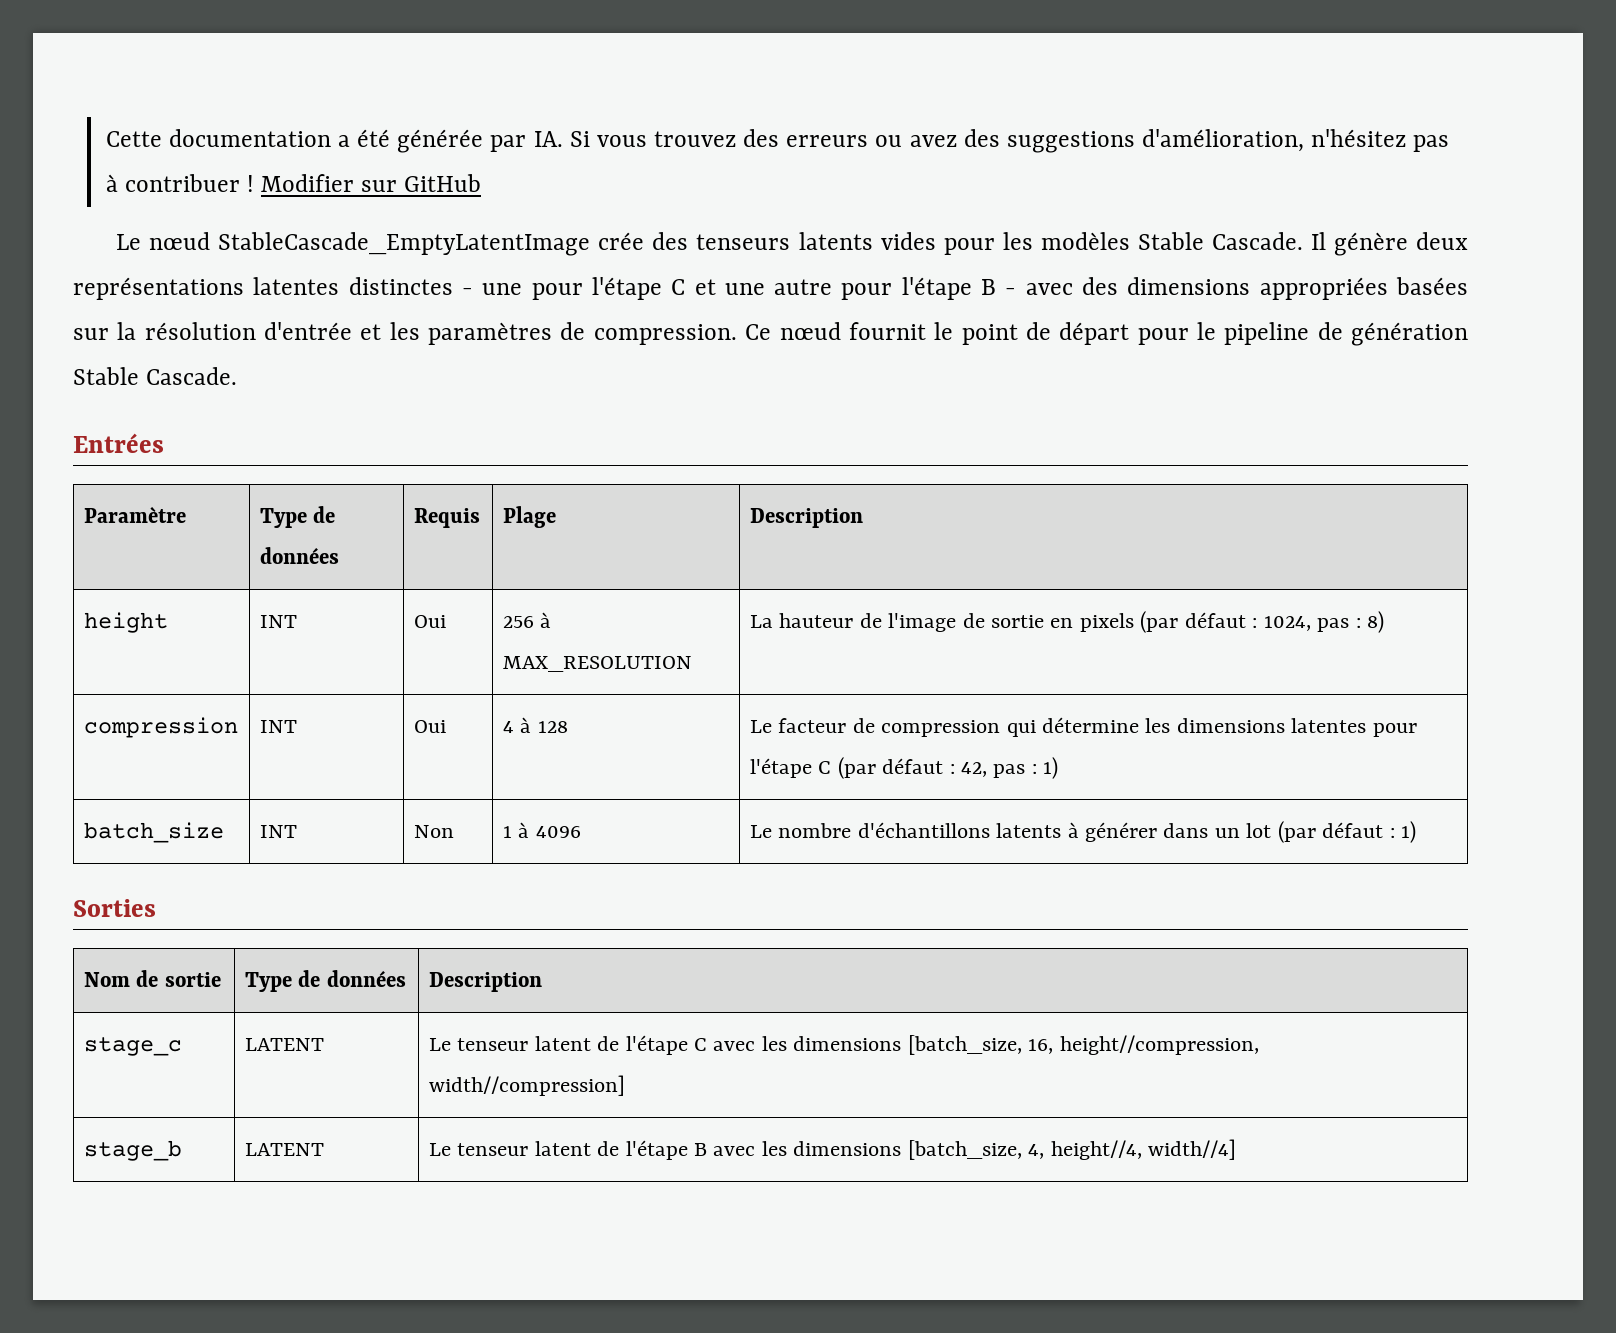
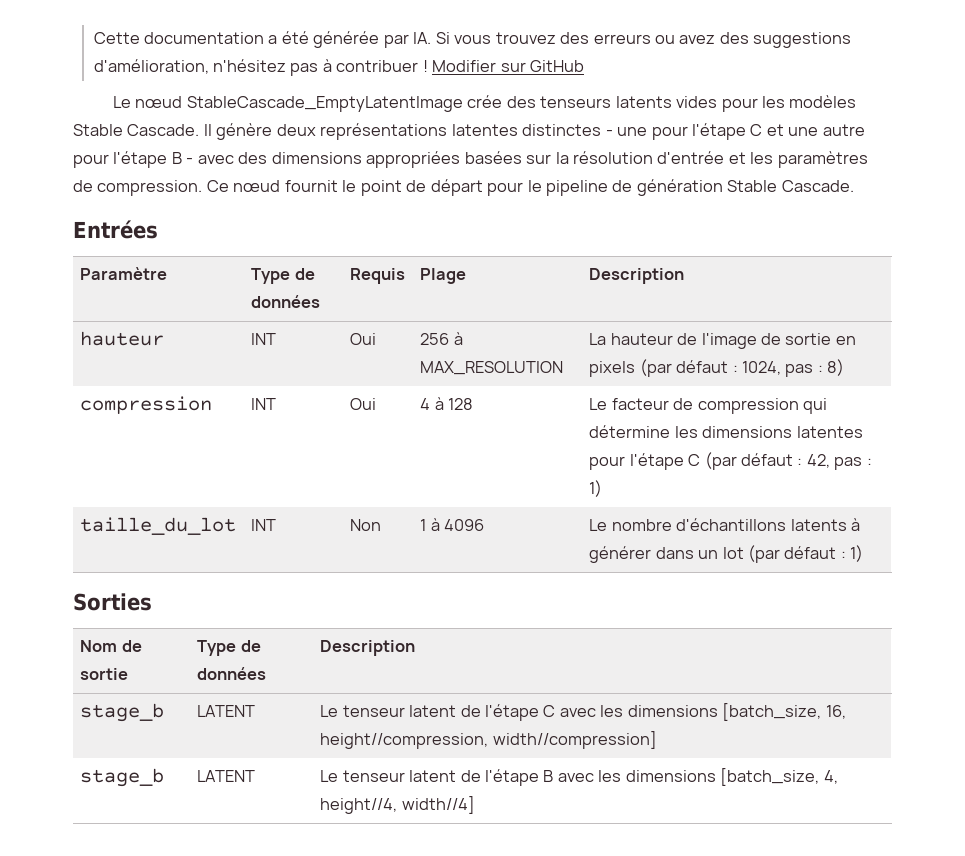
[83,612,168,633] height -> [80,331,165,346] hauteur
[83,822,224,843] batch_size -> [80,517,237,535] taille_du_lot
[83,1037,182,1056] stage_c -> [80,703,165,722] stage_b

